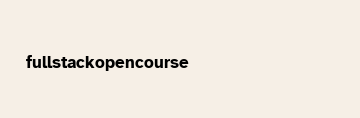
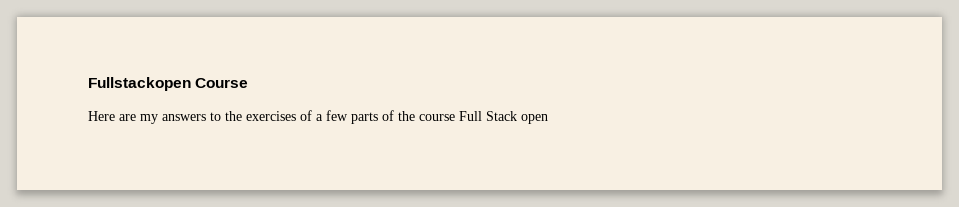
[26,55,189,71] fullstackopencourse -> [88,77,249,91] [88,110,548,124] Fullstackopen Course // Here are my answers to the exercises of a few parts of the course Full Stack open

